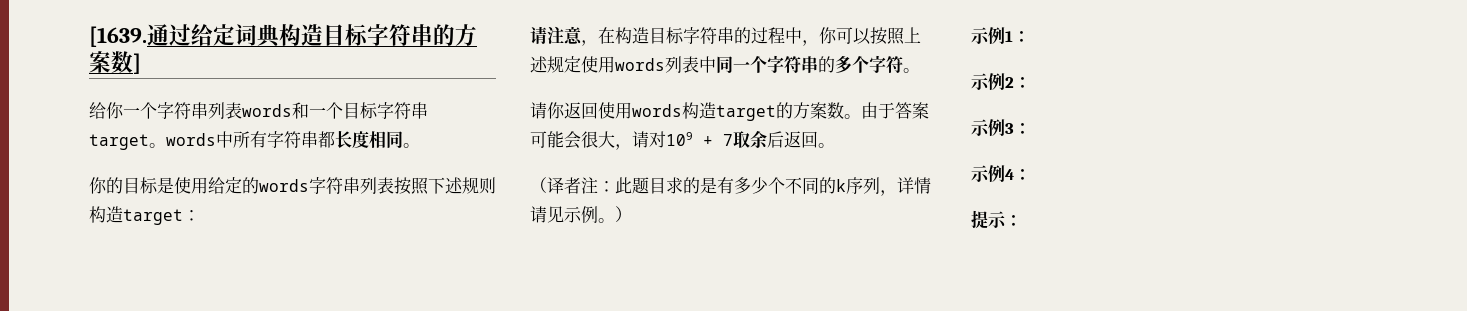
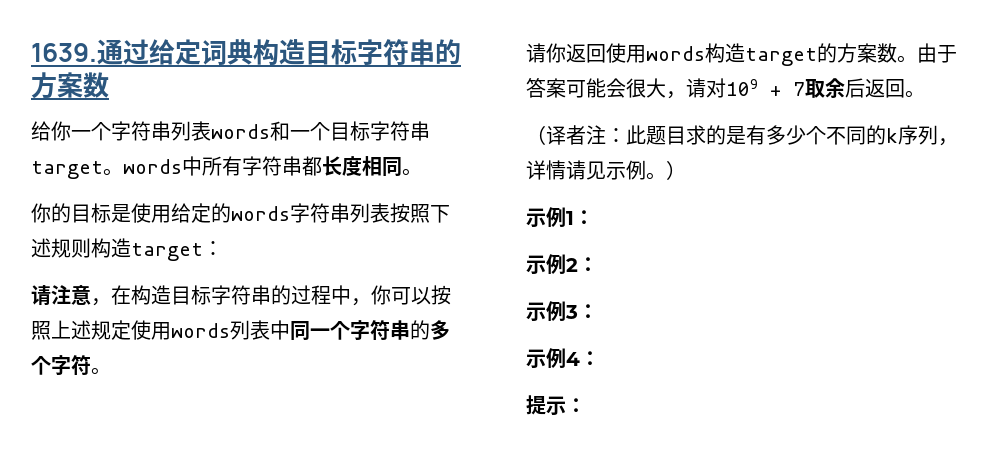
[89,26,147,47] [1639. -> [31,43,97,62] 1639.
[133,53,141,74] ] -> (109, 85) none

